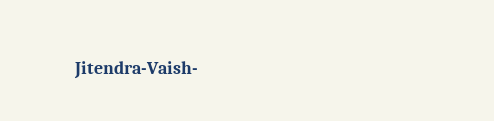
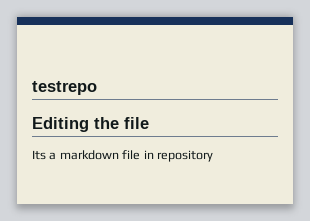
[74,61,198,79] Jitendra-Vaish- -> [32,81,97,95] [32,117,149,132] [32,150,213,162] testrepo // Editing the file // Its a markdown file in repository

